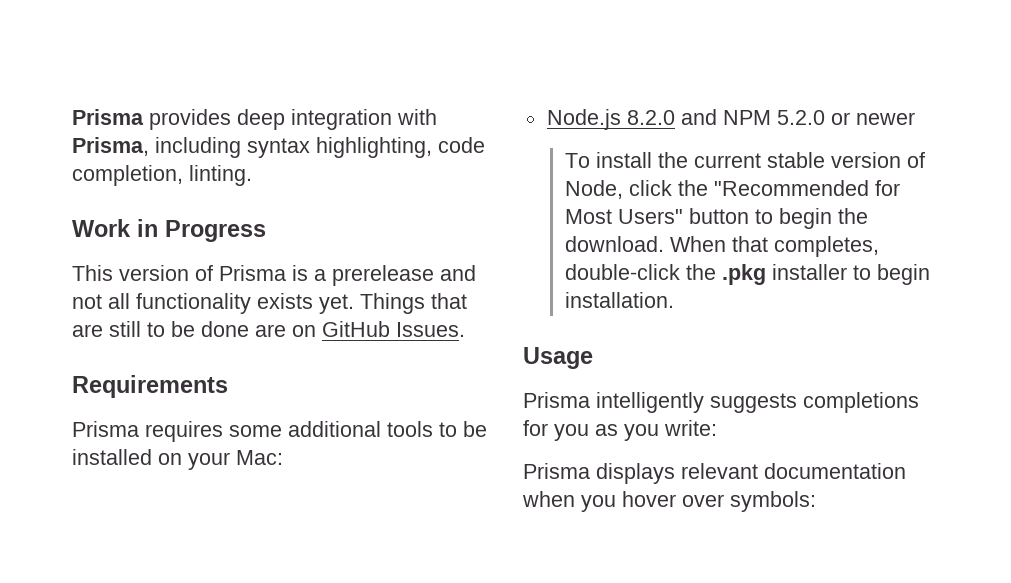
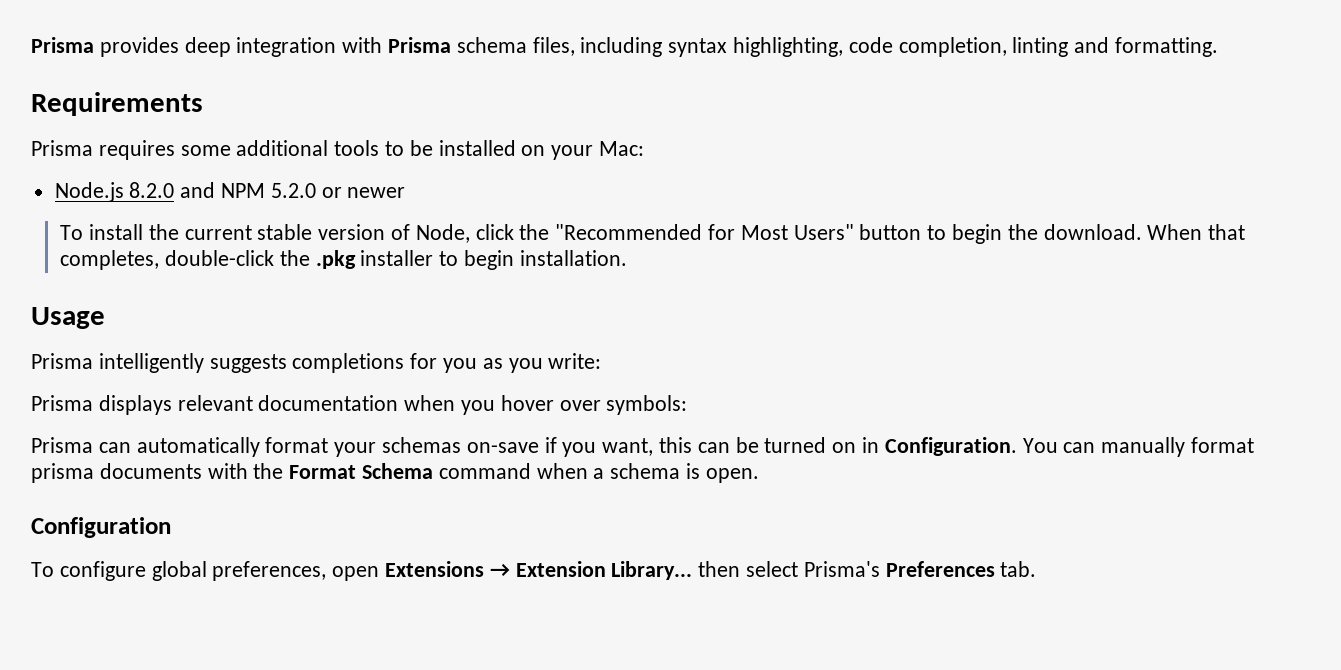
[72,137,149,156] Prisma, -> [388,37,575,56] Prisma schema files,
[189,165,252,186] [72,219,266,242] [72,265,476,286] [72,293,467,314] [72,321,465,337] linting. // Work in Progress // This version of Prisma is a prerelease and not all functionality exists yet. Things that are still to be done are on GitHub Issues. -> [1012,37,1219,57] linting and formatting.
(816, 501) none -> [31,437,1255,457] [31,463,759,483] [31,517,171,538] [31,561,1037,581] // Prisma can automatically format your schemas on-save if you want, this can be turned on in Configuration. You can manually format prisma documents with the Format Schema command when a schema is open. // Configuration // To configure global preferences, open Extensions → Extension Library... then select Prisma's Preferences tab.

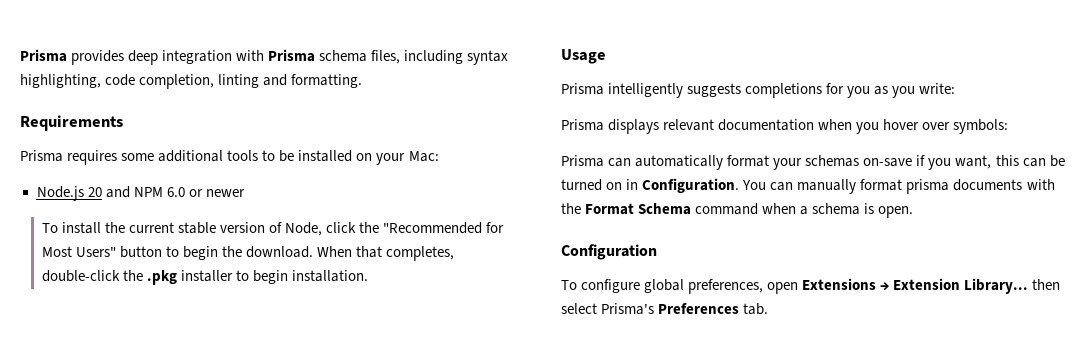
[129,182,175,198] 8.2.0 -> [87,187,102,197] 20
[270,183,316,198] 5.2.0 -> [166,187,185,197] 6.0

